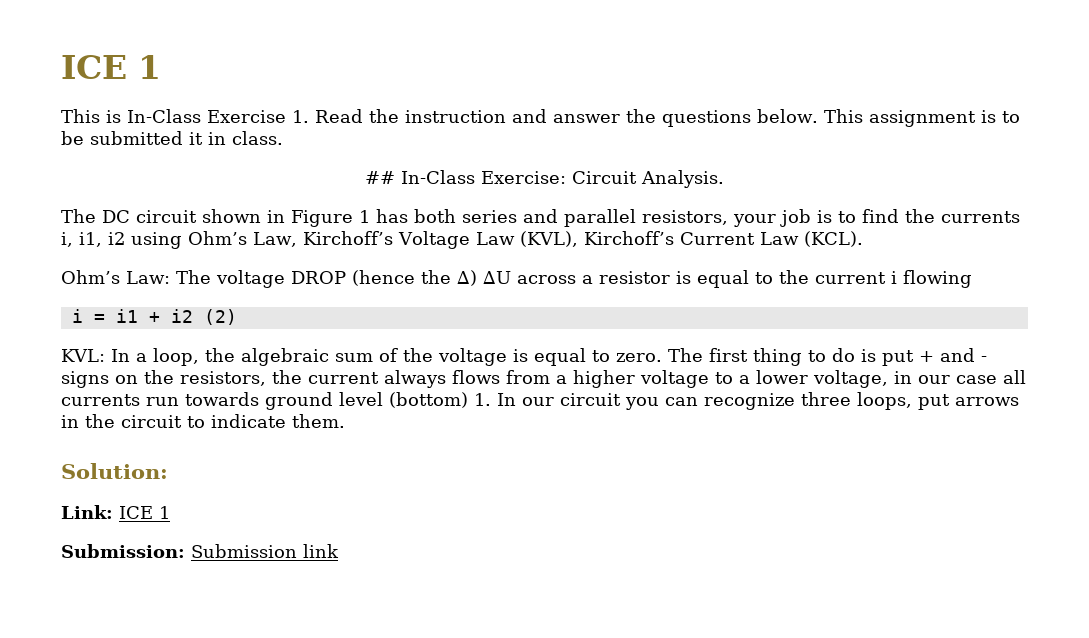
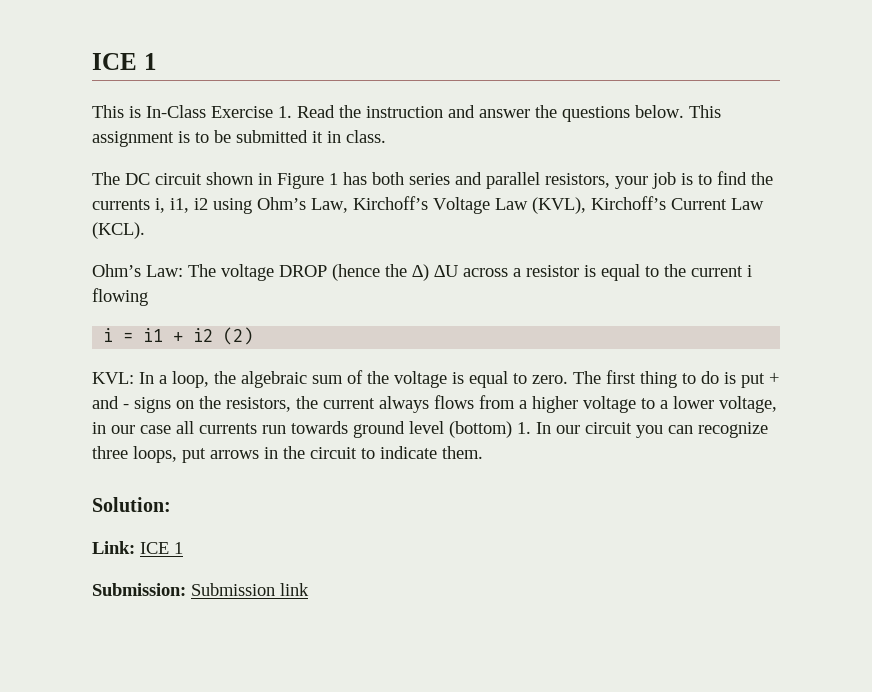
[365,170,724,188] // ## In-Class Exercise: Circuit Analysis. -> (386, 136) none

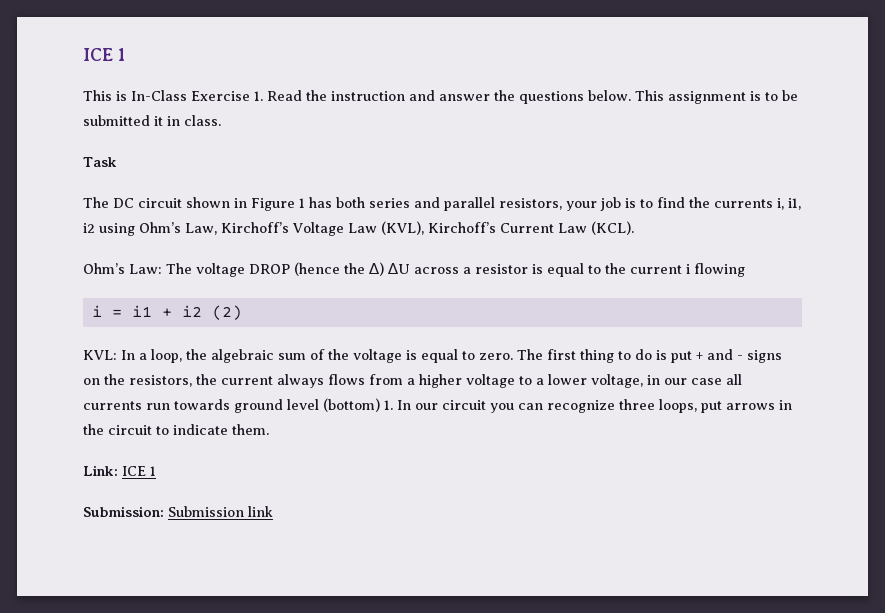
(386, 136) none -> [83,157,117,167] // Task
[92,497,171,512] // Solution: -> (269, 429) none

